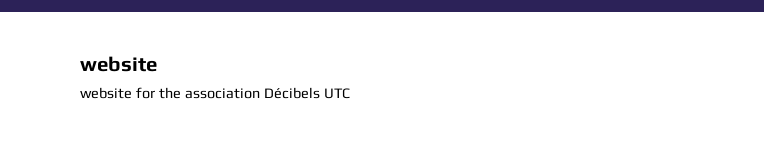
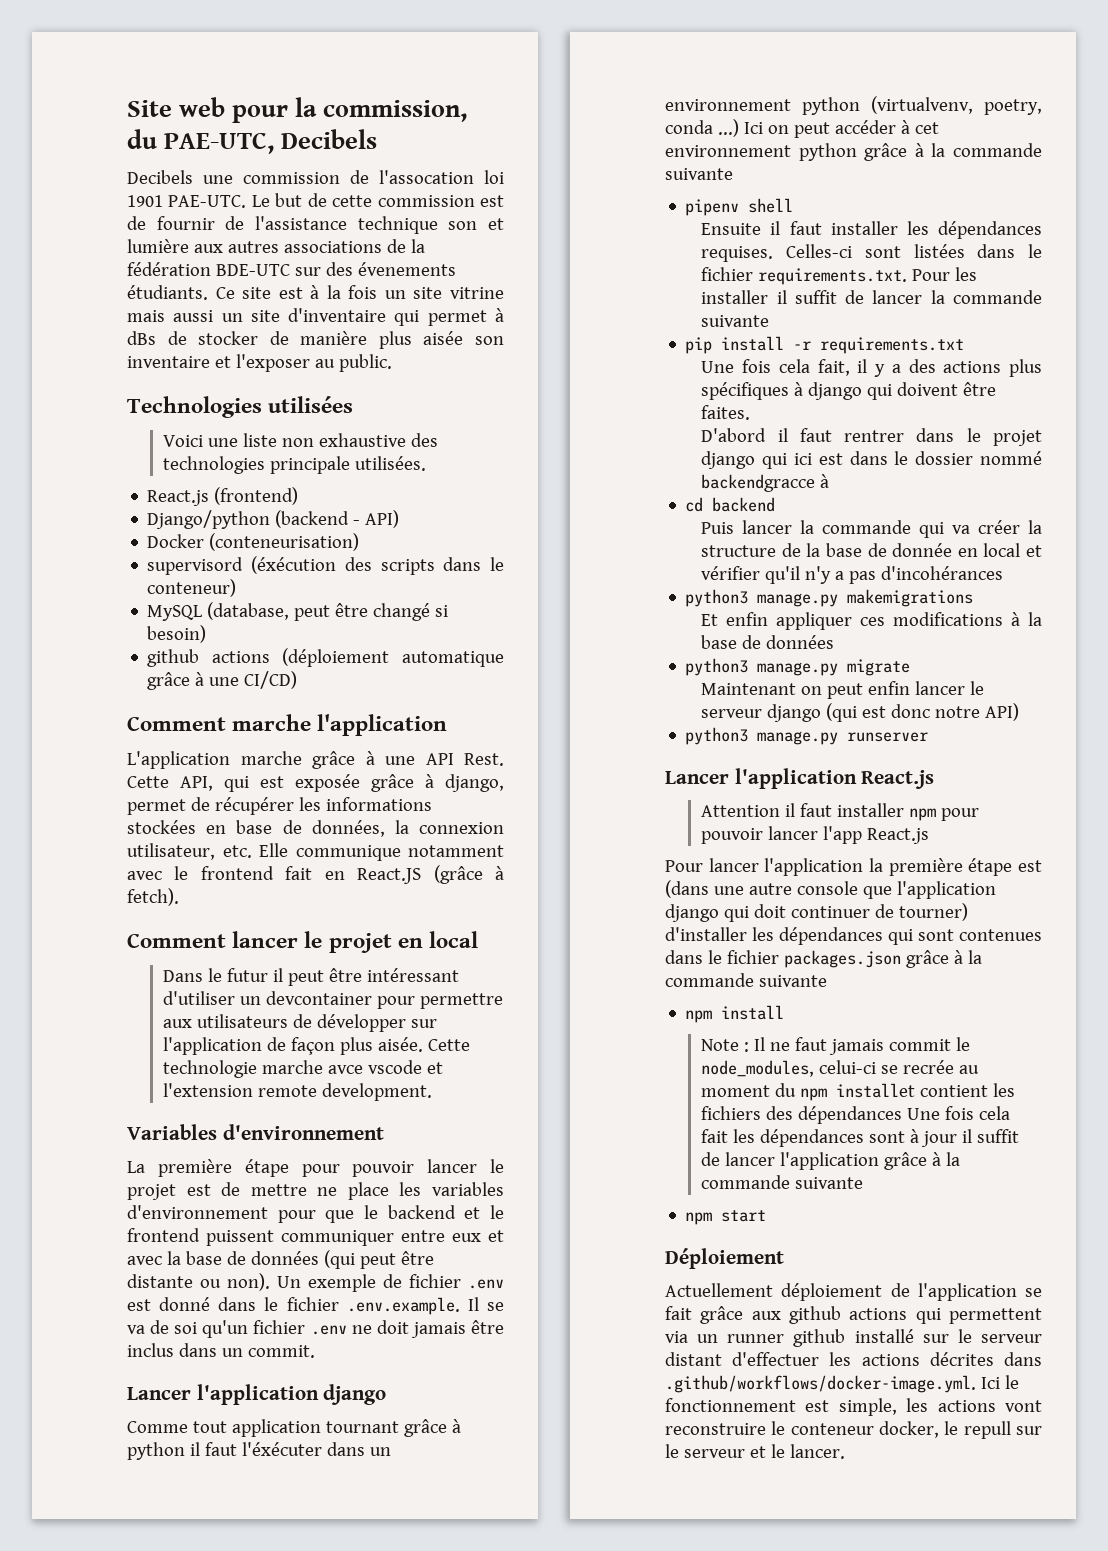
[80,56,157,72] [80,87,350,99] website // website for the association Décibels UTC -> [127,97,468,123] [127,129,378,154] [127,170,504,184] [127,193,504,208] [127,216,504,234] [127,239,425,253] [127,262,456,276] [127,285,504,300] [127,308,504,326] [127,331,504,349] [127,354,392,372] [127,396,354,418] [163,433,439,447] [163,456,427,474] [147,487,299,506] [147,510,400,529] [147,533,360,551] [147,556,504,575] [147,579,237,597] [147,602,449,621] [147,625,207,643] [147,648,504,667] [147,671,298,690] [127,714,448,736] [127,751,504,769] [127,774,504,792] [127,797,432,815] [127,820,504,837] [127,843,504,861] [127,865,504,884] [127,888,179,906] [127,931,479,953] [163,968,460,986] [163,991,504,1009] [163,1014,438,1032] [163,1037,471,1055] [163,1060,444,1078] [163,1083,433,1101] [127,1124,384,1140] [127,1159,504,1177] [127,1182,504,1200] [127,1205,504,1223] [127,1228,504,1246] [127,1250,434,1269] [127,1273,504,1292] [127,1297,504,1315] [127,1320,504,1338] [127,1343,315,1358] [127,1384,387,1405] [127,1419,461,1437] [127,1442,391,1460] [665,96,1042,115] [665,119,939,138] [665,143,1042,161] [665,168,733,180] [685,198,794,216] [701,221,1042,239] [701,244,1042,262] [701,267,978,285] [701,290,1042,304] [701,315,770,327] [685,336,965,354] [701,359,1042,377] [701,382,997,400] [701,405,751,420] [701,428,1042,446] [701,451,1042,469] [701,474,830,492] [685,497,776,512] [701,520,1042,538] [701,543,1042,557] [701,566,1004,584] [685,589,974,607] [701,612,1042,630] [701,635,835,649] [685,658,911,676] [701,681,985,699] [701,703,1020,722] [685,727,929,745] [665,768,935,789] [701,803,980,821] [701,826,930,844] [665,858,1042,876] [665,880,996,899] [665,903,968,922] [665,927,1042,945] [665,950,982,968] [665,973,827,987] [685,1005,785,1023] [701,1037,971,1055] [701,1060,980,1077] [701,1083,1016,1101] [701,1106,1011,1124] [701,1129,1020,1147] [701,1152,961,1170] [701,1175,864,1189] [685,1210,767,1225] [665,1248,784,1269] [665,1283,1042,1301] [665,1306,1042,1324] [665,1329,1042,1347] [665,1352,1042,1366] [665,1375,1019,1393] [665,1398,1042,1416] [665,1421,1042,1439] [665,1444,845,1459] Site web pour la commission, du PAE-UTC, Decibels // Decibels une commission de l'assocation loi 1901 PAE-UTC. Le but de cette commission est de fournir de l'assistance technique son et lumière aux autres associations de la fédération BDE-UTC sur des évenements étudiants. Ce site est à la fois un site vitrine mais aussi un site d'inventaire qui permet à dBs de stocker de manière plus aisée son inventaire et l'exposer au public. // Technologies utilisées // Voici une liste non exhaustive des technologies principale utilisées. // React.js (frontend) // Django/python (backend - API) // Docker (conteneurisation) // supervisord (éxécution des scripts dans le conteneur) // MySQL (database, peut être changé si besoin) // github actions (déploiement automatique grâce à une CI/CD) // Comment marche l'application // L'application marche grâce à une API Rest. Cette API, qui est exposée grâce à django, permet de récupérer les informations stockées en base de données, la connexion utilisateur, etc. Elle communique notamment avec le frontend fait en React.JS (grâce à fetch). // Comment lancer le projet en local // Dans le futur il peut être intéressant d'utiliser un devcontainer pour permettre aux utilisateurs de développer sur l'application de façon plus aisée. Cette technologie marche avce vscode et l'extension remote development. // Variables d'environnement // La première étape pour pouvoir lancer le projet est de mettre ne place les variables d'environnement pour que le backend et le frontend puissent communiquer entre eux et avec la base de données (qui peut être distante ou non). Un exemple de fichier .env est donné dans le fichier .env.example. Il se va de soi qu'un fichier .env ne doit jamais être inclus dans un commit. // Lancer l'application django // Comme tout application tournant grâce à python il faut l'éxécuter dans un environnement python (virtualvenv, poetry, conda ...) Ici on peut accéder à cet environnement python grâce à la commande suivante // pipenv shell // Ensuite il faut installer les dépendances requises. Celles-ci sont listées dans le fichier requirements.txt. Pour les installer il suffit de lancer la commande suivante // pip install -r requirements.txt // Une fois cela fait, il y a des actions plus spécifiques à django qui doivent être faites. // D'abord il faut rentrer dans le projet django qui ici est dans le dossier nommé backendgracce à // cd backend // Puis lancer la commande qui va créer la structure de la base de donnée en local et vérifier qu'il n'y a pas d'incohérances // python3 manage.py makemigrations // Et enfin appliquer ces modifications à la base de données // python3 manage.py migrate // Maintenant on peut enfin lancer le serveur django (qui est donc notre API) // python3 manage.py runserver // Lancer l'application React.js // Attention il faut installer npm pour pouvoir lancer l'app React.js // Pour lancer l'application la première étape est (dans une autre console que l'application django qui doit continuer de tourner) d'installer les dépendances qui sont contenues dans le fichier packages.json grâce à la commande suivante // npm install // Note : Il ne faut jamais commit le node_modules, celui-ci se recrée au moment du npm installet contient les fichiers des dépendances Une fois cela fait les dépendances sont à jour il suffit de lancer l'application grâce à la commande suivante // npm start // Déploiement // Actuellement déploiement de l'application se fait grâce aux github actions qui permettent via un runner github installé sur le serveur distant d'effectuer les actions décrites dans .github/workflows/docker-image.yml. Ici le fonctionnement est simple, les actions vont reconstruire le conteneur docker, le repull sur le serveur et le lancer.

